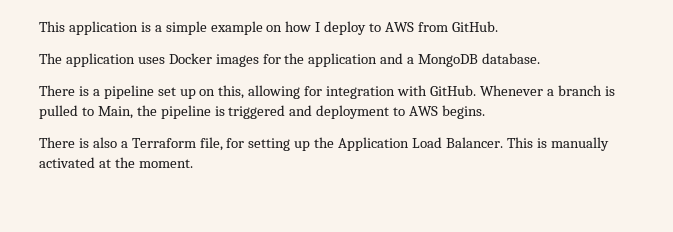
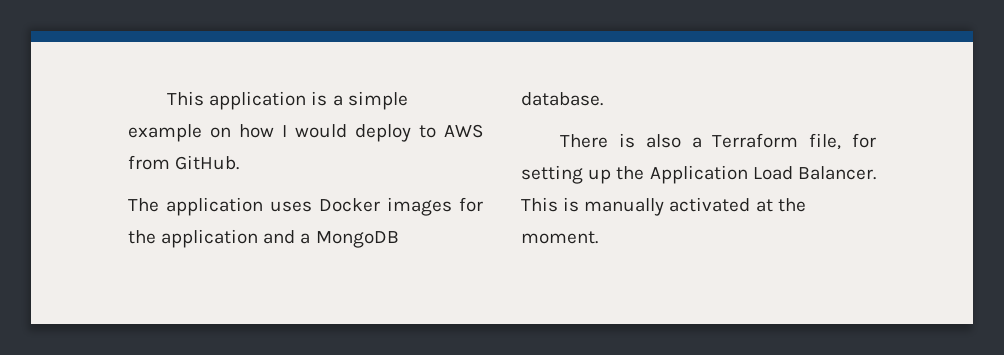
(321, 27) none -> [295,124,347,138] would
[39,85,615,99] [39,105,486,119] // There is a pipeline set up on this, allowing for integration with GitHub. Whenever a branch is pulled to Main, the pipeline is triggered and deployment to AWS begins. -> (603, 99) none

